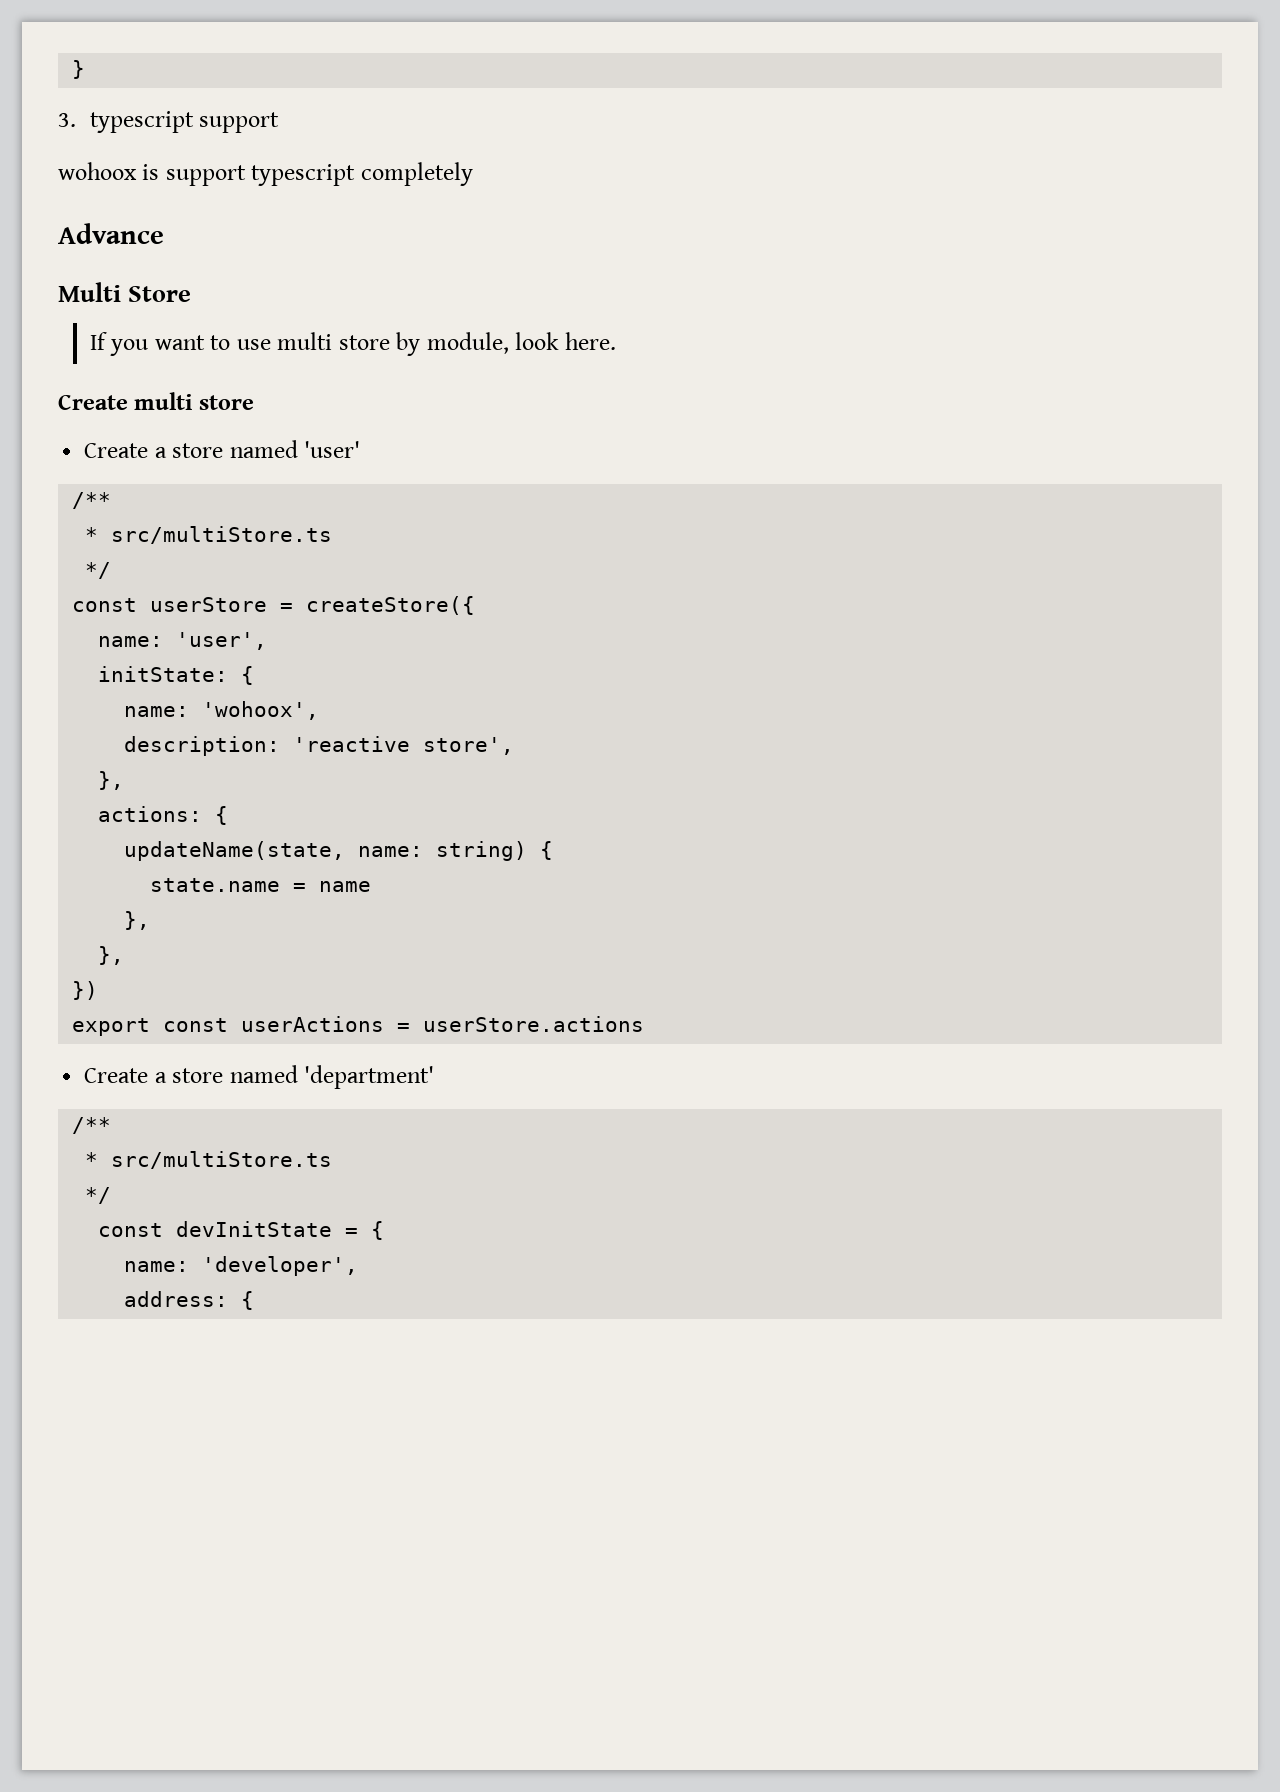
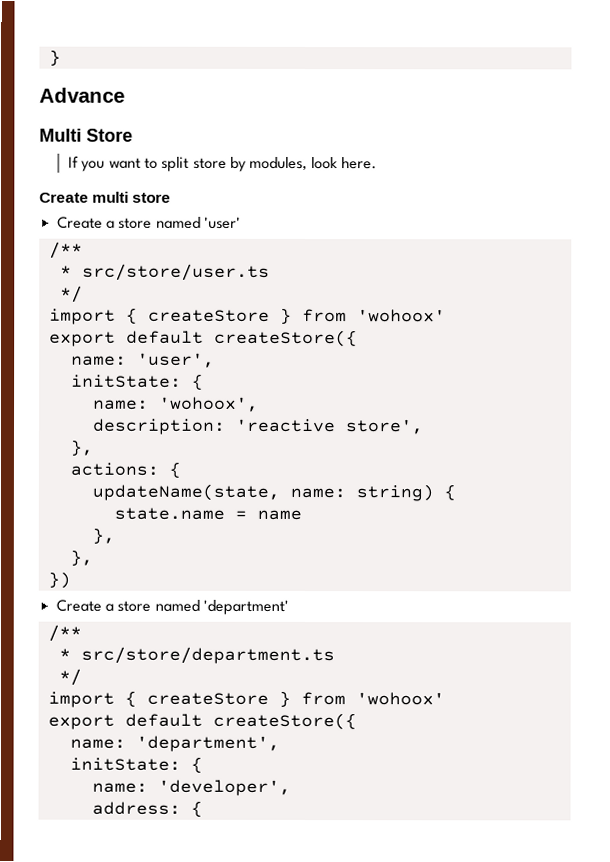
[72,60,86,79] [58,111,280,133] [58,162,473,186] } // 3. typescript support // wohoox is support typescript completely -> [48,49,61,66] }
[236,332,333,350] use multi -> [161,156,190,172] split
[426,332,509,354] module, -> [249,156,308,171] modules,
[111,526,333,544] [85,562,112,579] [72,597,294,612] src/multiStore.ts // */ // const userStore = -> [81,263,270,281] [59,285,83,303] [48,307,446,325] [48,330,204,347] src/store/user.ts // */ // import { createStore } from 'wohoox' // export default
[72,1016,645,1036] // export const userActions = userStore.actions -> (71, 580) none
[111,1151,333,1169] [85,1187,112,1204] [98,1221,359,1237] src/multiStore.ts // */ // const devInitState = -> [80,646,335,665] [58,668,82,686] [47,690,445,708] [47,712,357,731] [69,735,280,752] [69,757,181,771] src/store/department.ts // */ // import { createStore } from 'wohoox' // export default createStore({ // name: 'department', // initState:

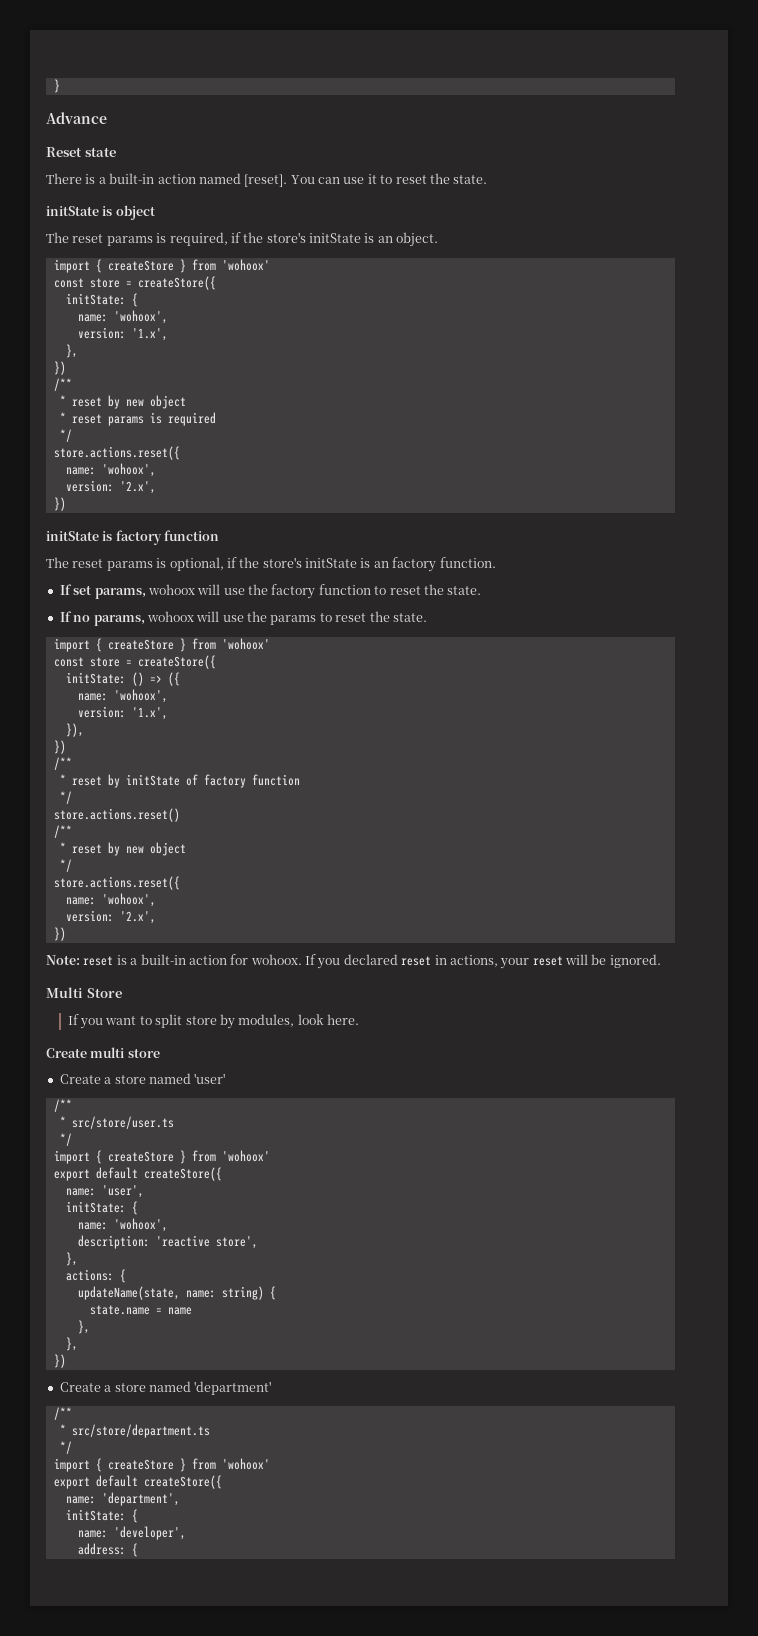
(125, 95) none -> [46,147,116,157] [46,173,488,187] [46,205,155,220] [46,232,439,247] [53,259,270,273] [53,276,216,290] [65,293,138,307] [77,310,168,324] [77,327,168,341] [65,344,78,358] [53,361,66,375] [53,378,72,391] [59,395,186,409] [59,412,216,426] [59,429,72,442] [53,446,180,460] [65,463,156,477] [65,480,156,494] [53,497,66,511] [46,530,220,545] [46,557,496,572] [59,584,482,599] [59,611,427,626] [53,638,270,652] [53,655,216,669] [65,672,180,686] [77,689,168,703] [77,706,168,720] [65,723,84,737] [53,740,66,754] [53,757,72,770] [59,774,300,788] [59,791,72,804] [53,808,180,822] [53,825,72,838] [59,842,186,856] [59,859,72,872] [53,876,180,890] [65,893,156,907] [65,910,156,924] [53,927,66,941] [46,954,661,969] // Reset state // There is a built-in action named [reset]. You can use it to reset the state. // initState is object // The reset params is required, if the store's initState is an object. // import { createStore } from 'wohoox' // const store = createStore({ // initState: { // name: 'wohoox', // version: '1.x', // }, // }) // /** // * reset by new object // * reset params is required // */ // store.actions.reset({ // name: 'wohoox', // version: '2.x', // }) // initState is factory function // The reset params is optional, if the store's initState is an factory function. // If set params, wohoox will use the factory function to reset the state. // If no params, wohoox will use the params to reset the state. // import { createStore } from 'wohoox' // const store = createStore({ // initState: () => ({ // name: 'wohoox', // version: '1.x', // }), // }) // /** // * reset by initState of factory function // */ // store.actions.reset() // /** // * reset by new object // */ // store.actions.reset({ // name: 'wohoox', // version: '2.x', // }) // Note: reset is a built-in action for wohoox. If you declared reset in actions, your reset will be ignored.

